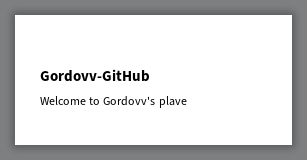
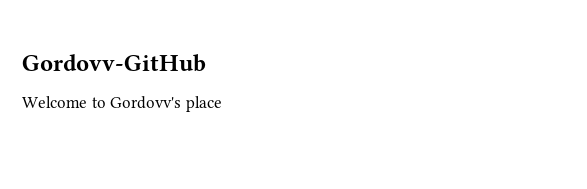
[158,96,187,108] plave -> [185,96,222,112] place

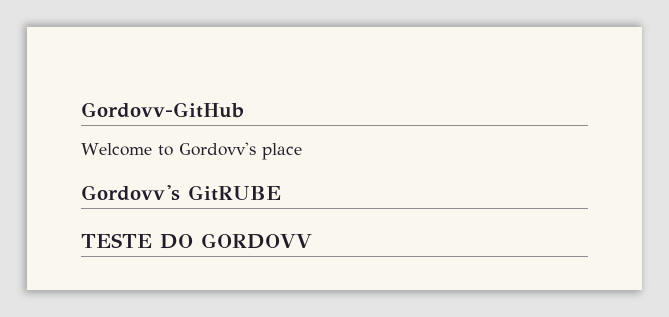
(222, 104) none -> [81,185,281,201] [81,233,312,249] // Gordovv's GitRUBE // TESTE DO GORDOVV

